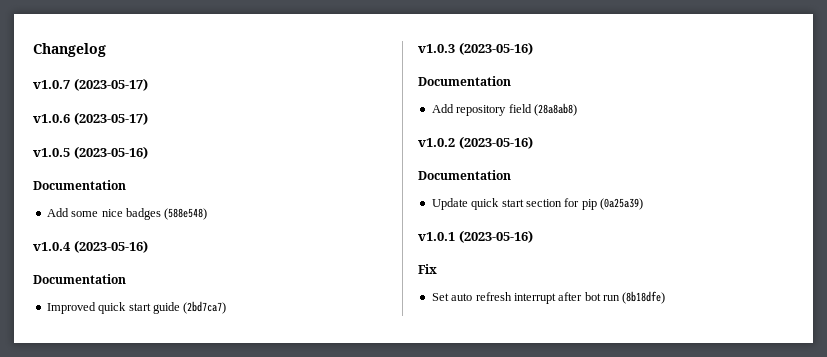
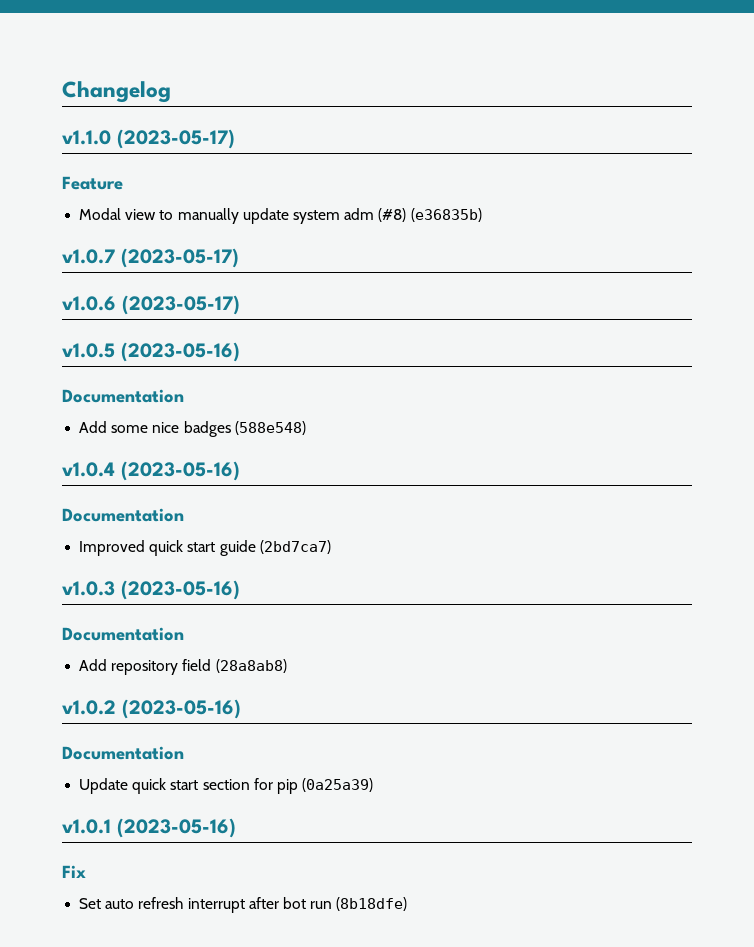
(106, 50) none -> [62,129,235,149] [62,176,123,190] [79,208,482,224] // v1.1.0 (2023-05-17) // Feature // Modal view to manually update system adm (#8) (e36835b)

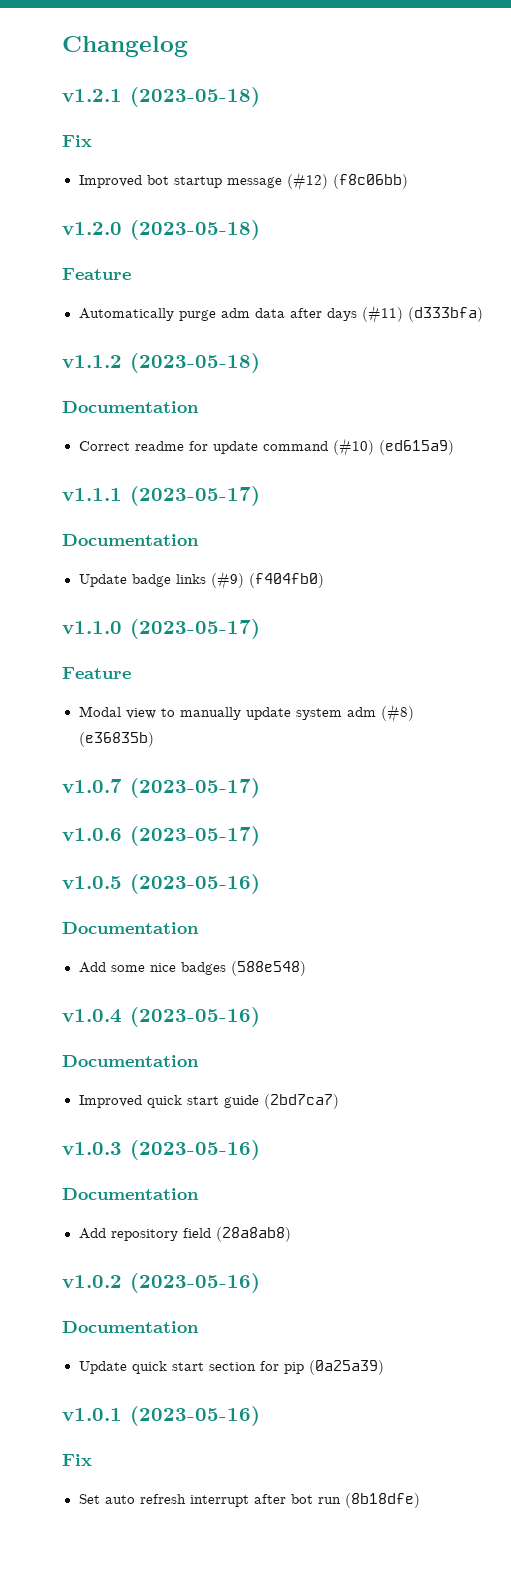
(171, 92) none -> [62,87,260,107] [62,135,92,147] [78,172,408,191] [62,220,260,240] [62,268,131,280] [78,305,483,324] [62,353,260,373] [62,401,199,413] [78,438,454,457] [62,486,260,506] [62,534,199,546] [78,571,324,590] // v1.2.1 (2023-05-18) // Fix // Improved bot startup message (#12) (f8c06bb) // v1.2.0 (2023-05-18) // Feature // Automatically purge adm data after days (#11) (d333bfa) // v1.1.2 (2023-05-18) // Documentation // Correct readme for update command (#10) (ed615a9) // v1.1.1 (2023-05-17) // Documentation // Update badge links (#9) (f404fb0)

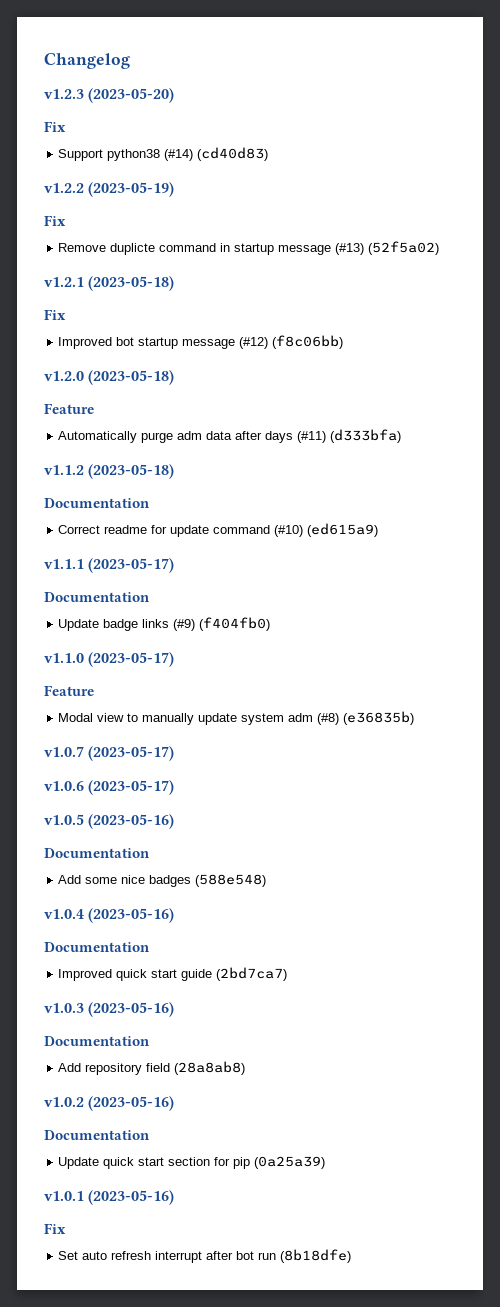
(188, 46) none -> [44,88,175,103] [44,121,66,132] [58,147,269,161] [44,182,175,197] [44,215,66,226] [58,241,440,255] // v1.2.3 (2023-05-20) // Fix // Support python38 (#14) (cd40d83) // v1.2.2 (2023-05-19) // Fix // Remove duplicte command in startup message (#13) (52f5a02)

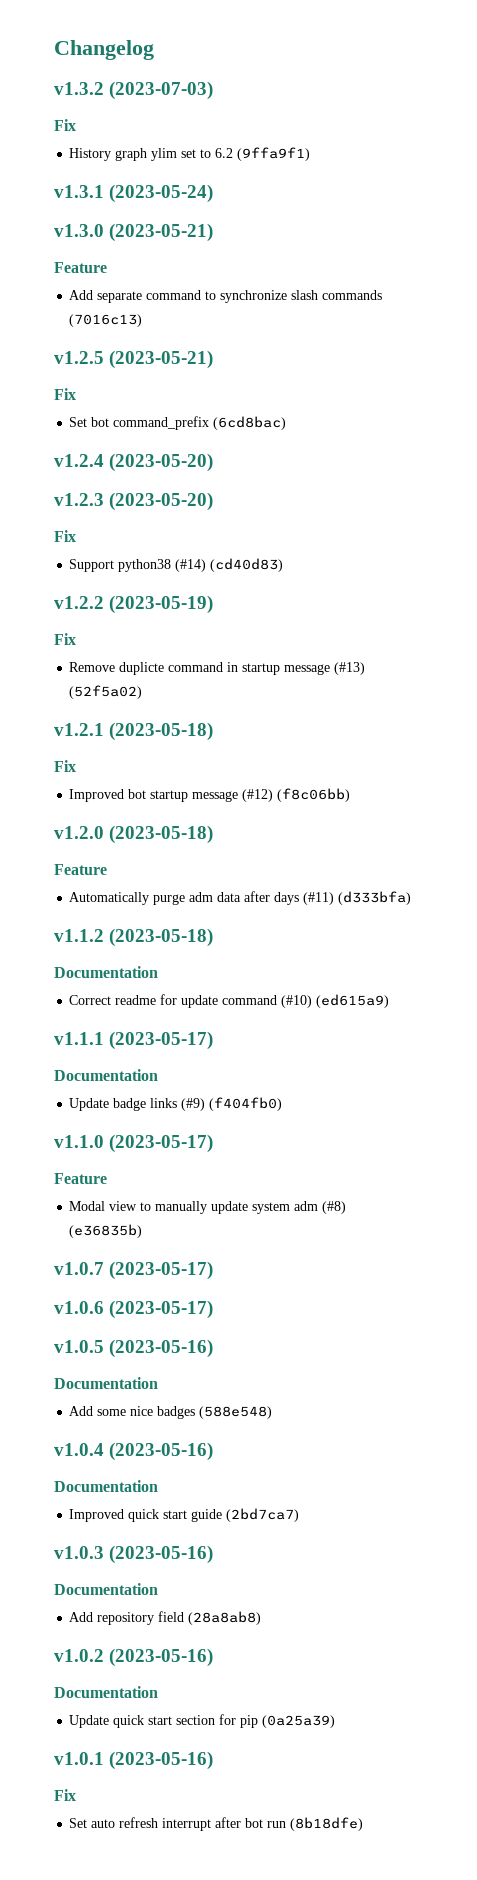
(130, 61) none -> [54,81,214,100] [54,119,76,131] [69,147,311,161] [54,184,214,203] [54,223,214,242] [54,262,107,273] [69,290,383,303] [69,314,143,327] [54,350,214,369] [54,388,76,400] [69,416,287,430] [54,453,214,472] // v1.3.2 (2023-07-03) // Fix // History graph ylim set to 6.2 (9ffa9f1) // v1.3.1 (2023-05-24) // v1.3.0 (2023-05-21) // Feature // Add separate command to synchronize slash commands (7016c13) // v1.2.5 (2023-05-21) // Fix // Set bot command_prefix (6cd8bac) // v1.2.4 (2023-05-20)

